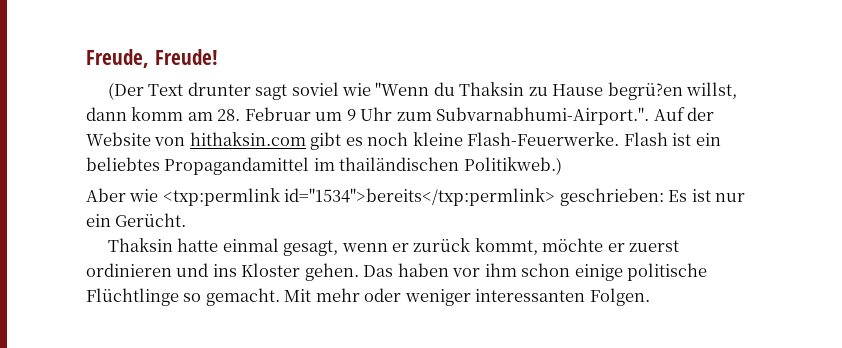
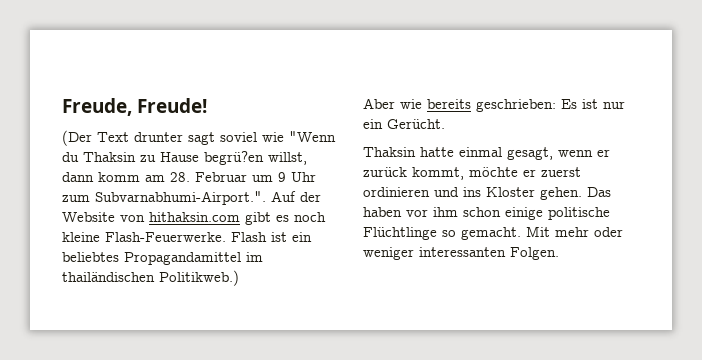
[162,188,556,206] <txp:permlink id="1534">bereits</txp:permlink> -> [427,99,471,109] bereits

